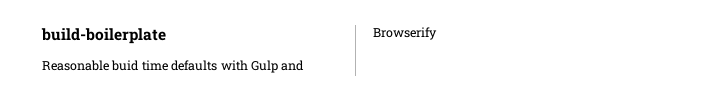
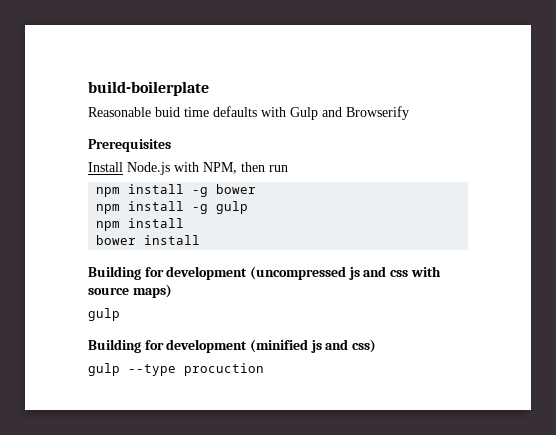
(437, 33) none -> [88,139,171,152] [88,162,288,175] [96,184,257,197] [96,201,249,214] [96,218,185,231] [96,235,201,245] [88,266,441,280] [88,284,172,298] [88,308,120,321] [88,339,376,353] [88,363,264,376] // Prerequisites // Install Node.js with NPM, then run // npm install -g bower // npm install -g gulp // npm install // bower install // Building for development (uncompressed js and css with source maps) // gulp // Building for development (minified js and css) // gulp --type procuction

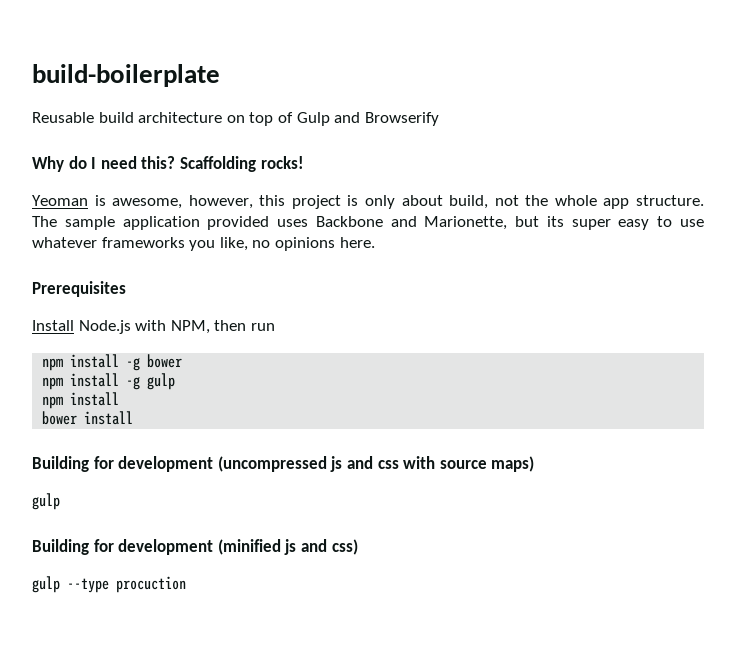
[88,106,409,120] Reasonable buid time defaults with Gulp and Browserify -> [32,112,439,126] [32,156,304,172] [32,195,704,209] [32,216,704,230] [32,237,375,251] Reusable build architecture on top of Gulp and Browserify // Why do I need this? Scaffolding rocks! // Yeoman is awesome, however, this project is only about build, not the whole app structure. The sample application provided uses Backbone and Marionette, but its super easy to use whatever frameworks you like, no opinions here.

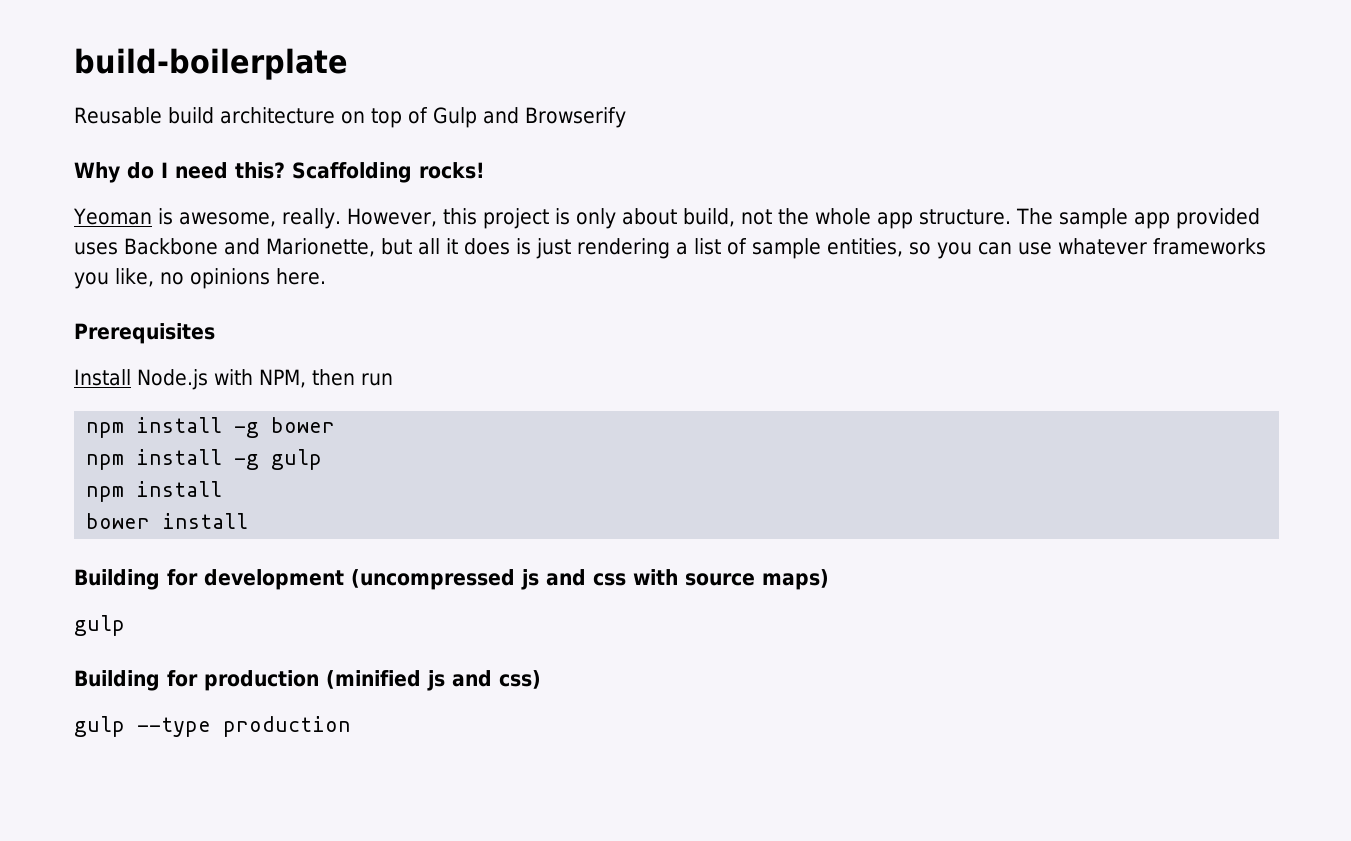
[188,195,253,209] however, -> [281,208,437,229] really. However,
[122,216,200,230] application -> [1133,212,1170,229] app
[546,216,673,230] its super easy to -> [418,238,1012,259] all it does is just rendering a list of sample entities, so you can
[118,539,214,555] development -> [204,670,319,691] production
[116,576,186,593] procuction -> [223,716,351,737] production

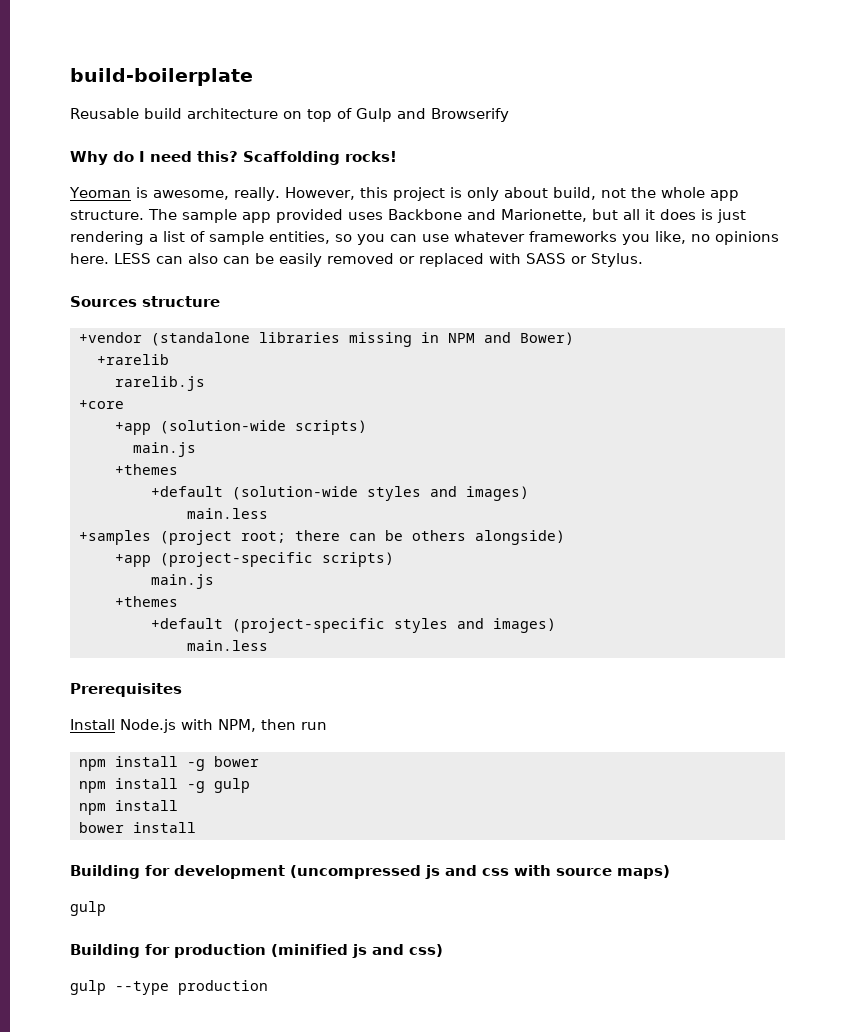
(326, 276) none -> [114,253,643,267] [70,296,220,307] [78,332,574,347] [96,354,169,365] [114,376,205,391] [78,400,124,409] [114,420,367,435] [132,442,196,457] [114,464,178,475] [150,486,529,501] [186,508,268,519] [78,530,565,545] [114,552,394,567] [150,574,214,589] [114,596,178,607] [150,618,556,633] [186,640,268,651] LESS can also can be easily removed or replaced with SASS or Stylus. // Sources structure // +vendor (standalone libraries missing in NPM and Bower) // +rarelib // rarelib.js // +core // +app (solution-wide scripts) // main.js // +themes // +default (solution-wide styles and images) // main.less // +samples (project root; there can be others alongside) // +app (project-specific scripts) // main.js // +themes // +default (project-specific styles and images) // main.less

